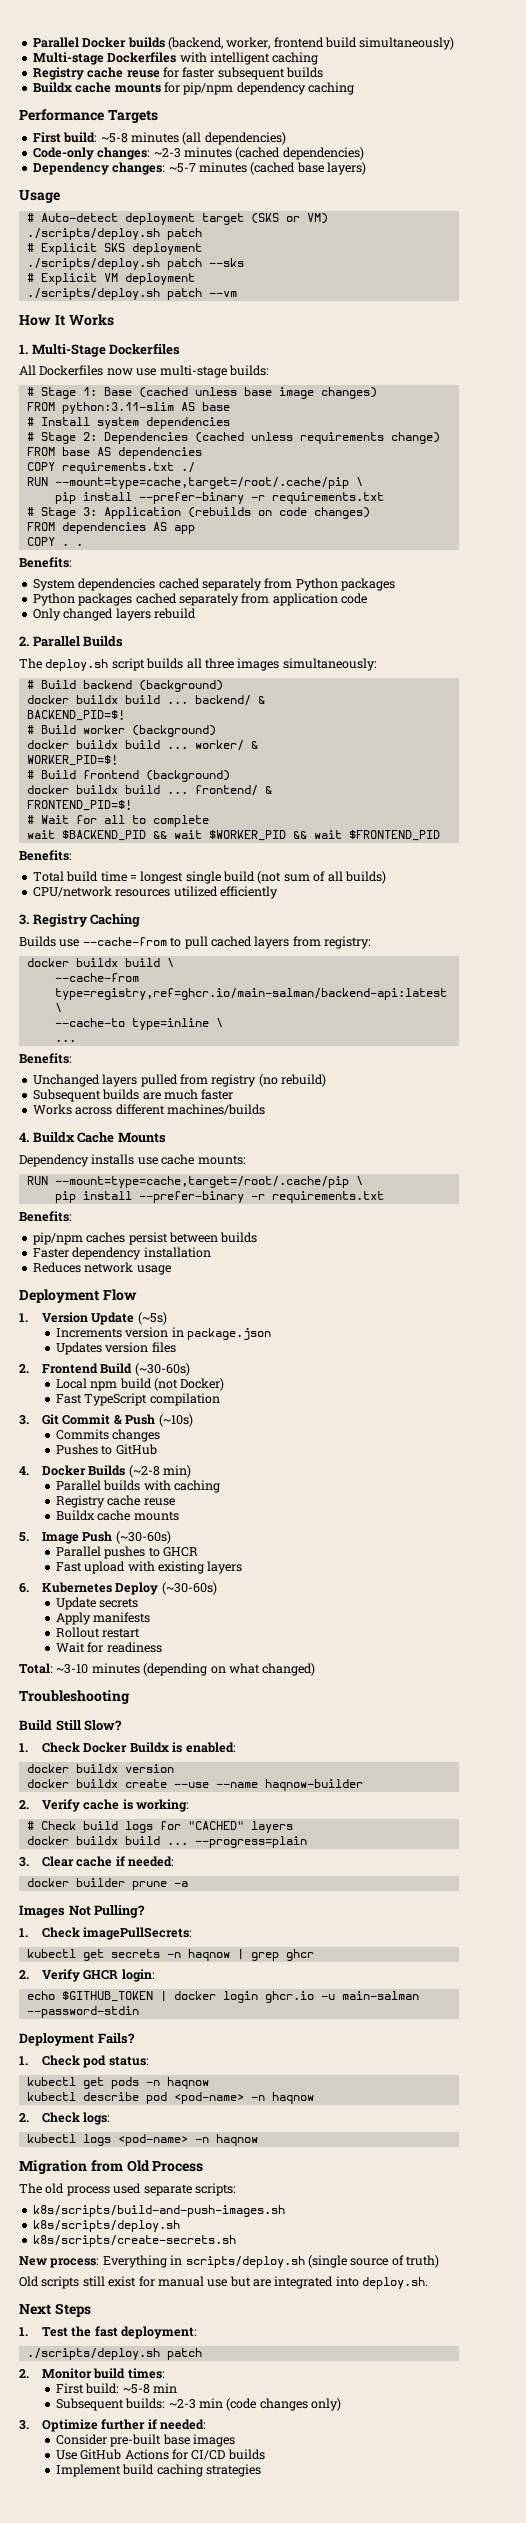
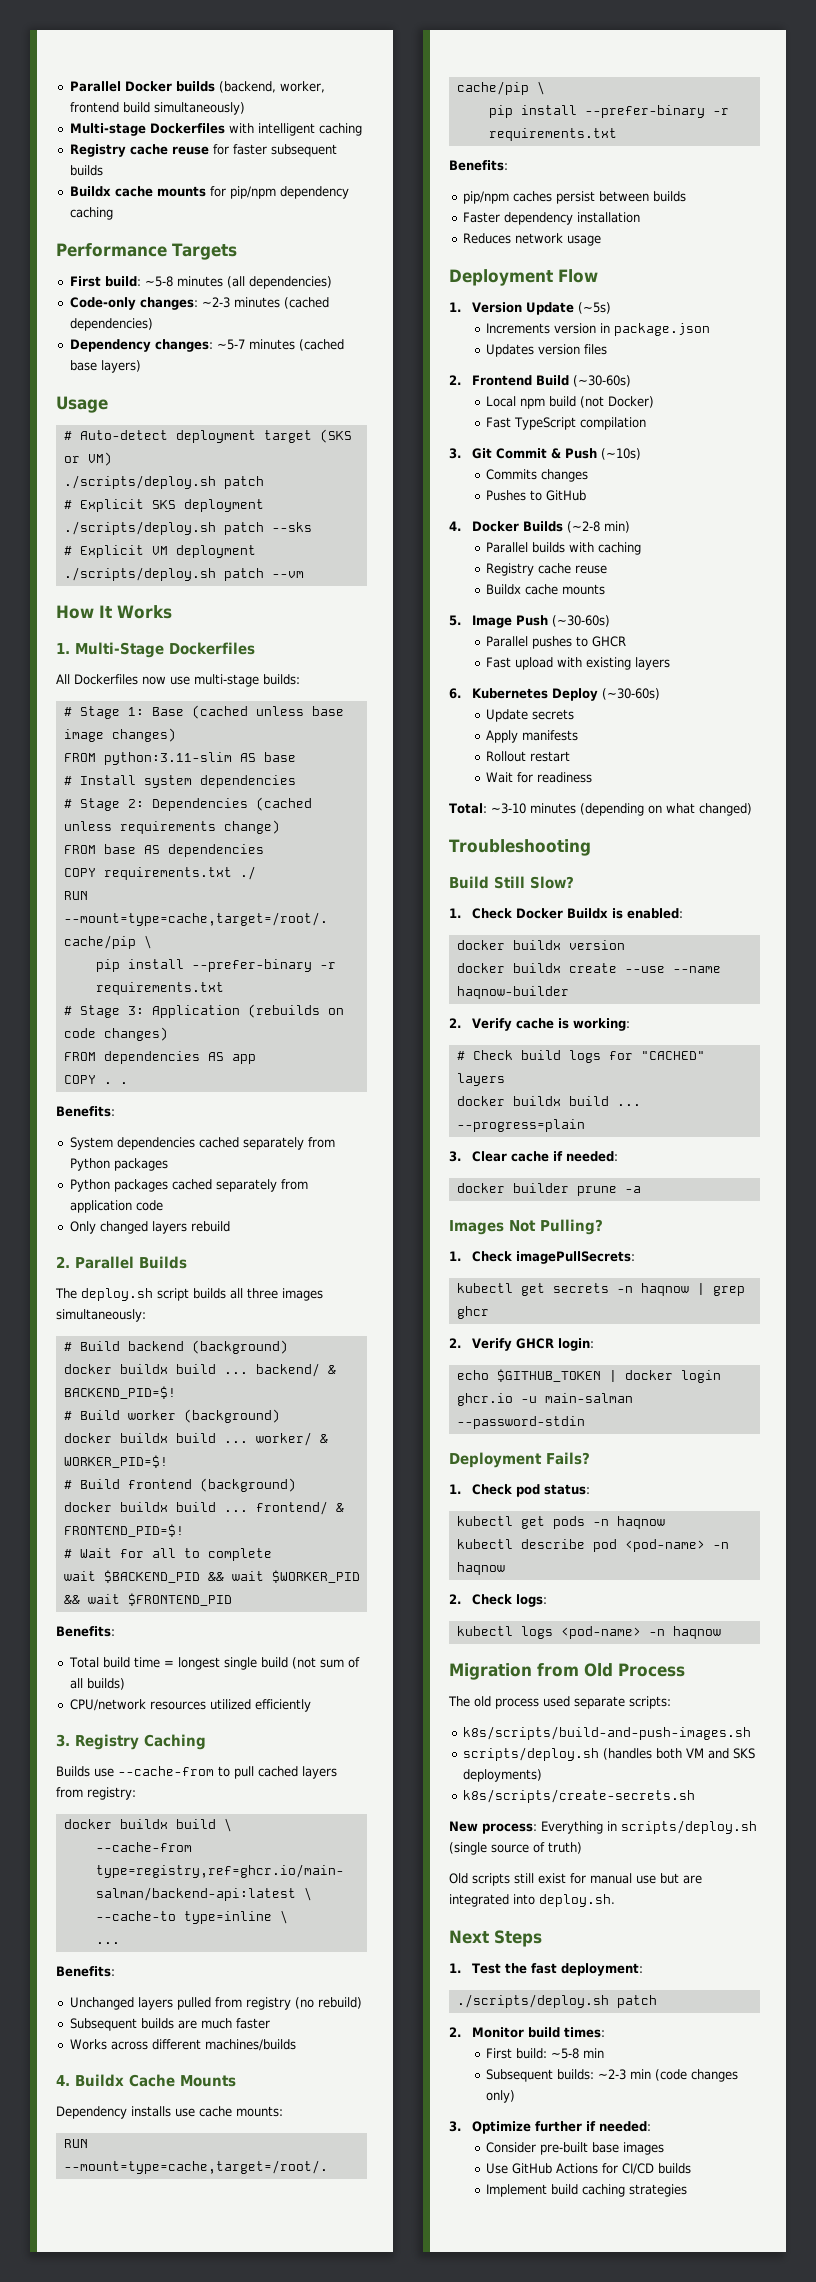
[32,2220,180,2232] k8s/scripts/deploy.sh -> [462,1747,755,1761] [462,1769,542,1782] scripts/deploy.sh (handles both VM and SKS deployments)

